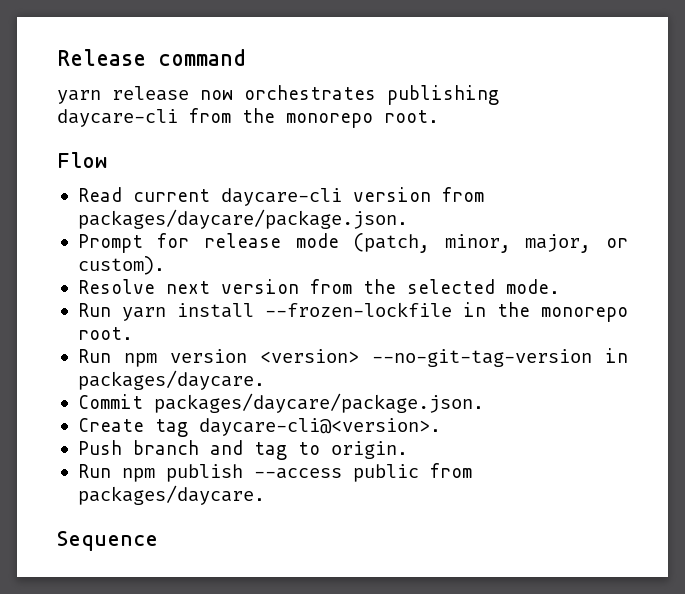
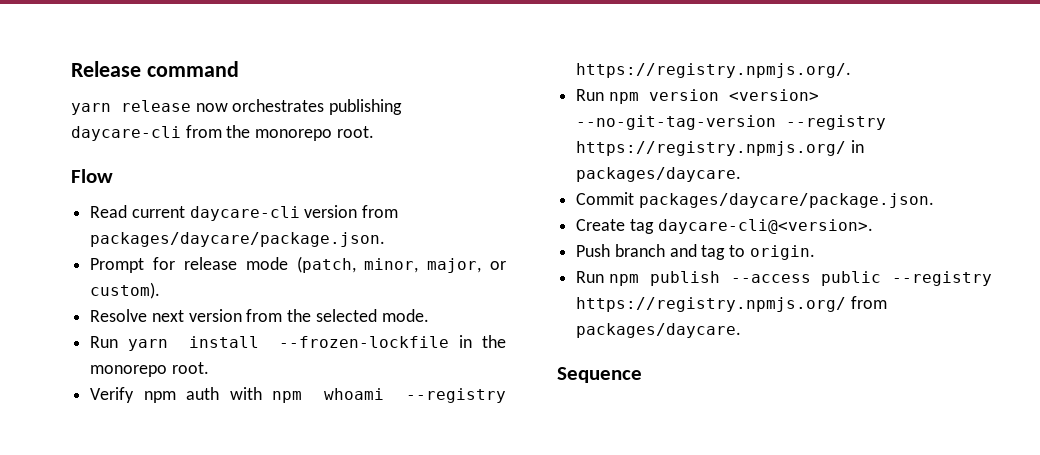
(133, 333) none -> [90,387,506,403] [576,63,852,78] // Verify npm auth with npm whoami --registry https://registry.npmjs.org/.
(592, 358) none -> [786,115,887,130] [576,141,847,156] --registry https://registry.npmjs.org/
(419, 473) none -> [892,271,992,286] [576,297,847,312] --registry https://registry.npmjs.org/

